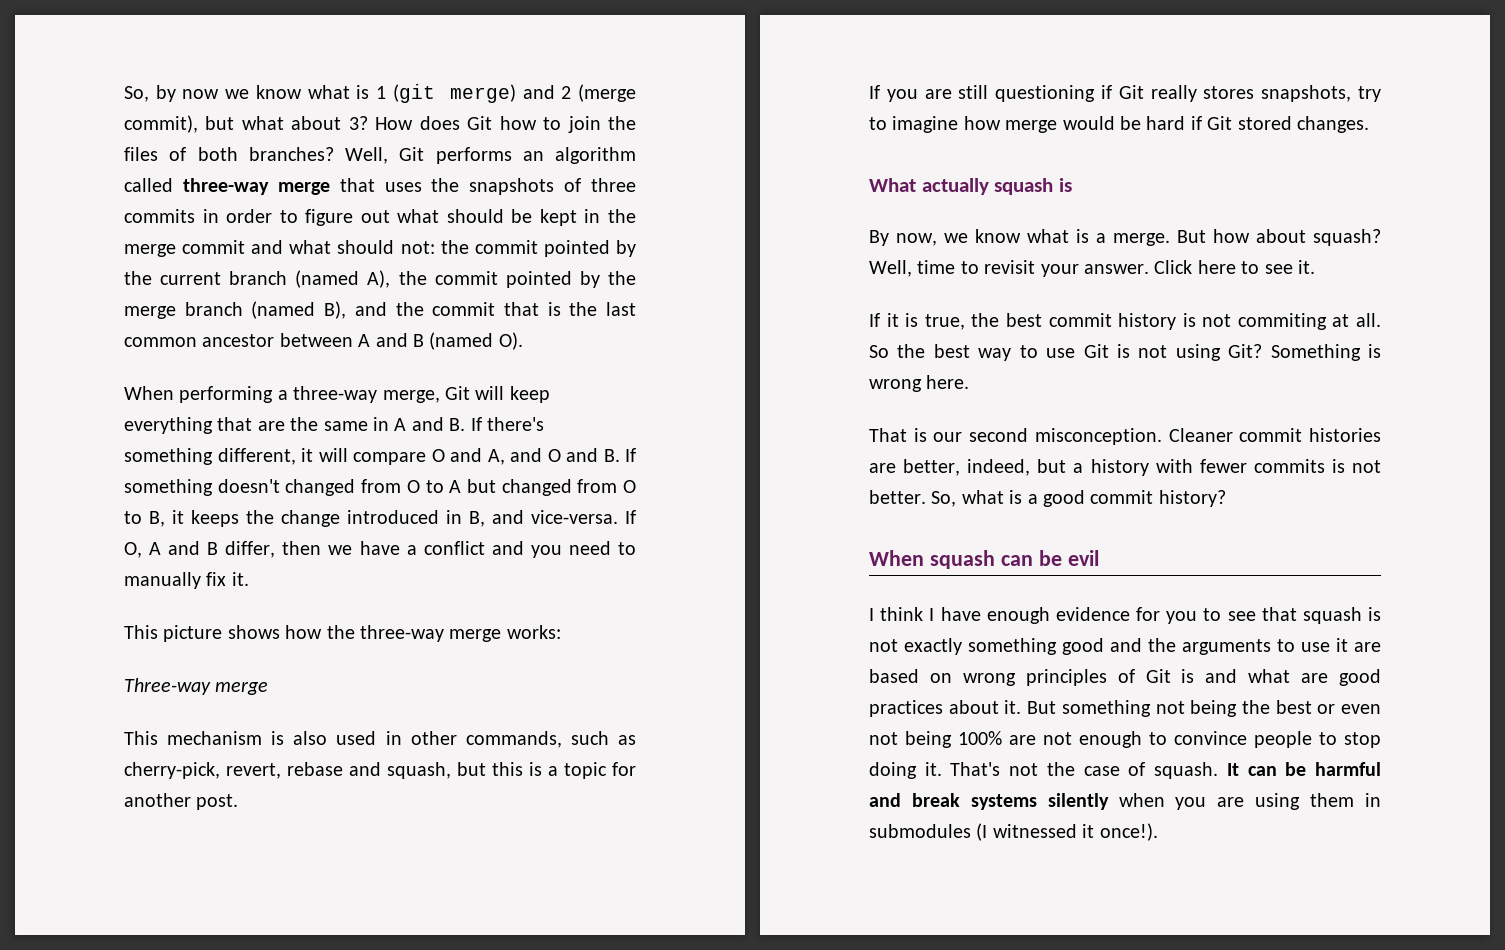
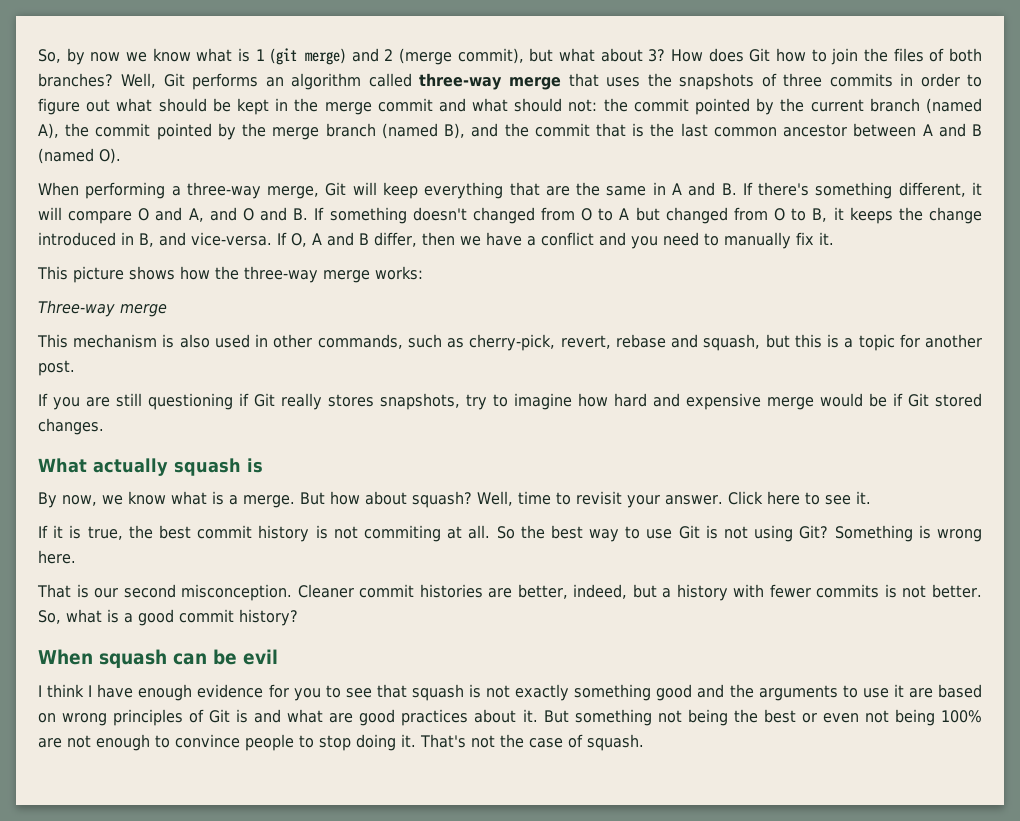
(1001, 123) none -> [614,393,761,410] hard and expensive
[1146,116,1186,130] hard -> (887, 400) none
[1226,762,1381,776] [869,793,1381,810] [869,823,1158,841] It can be harmful and break systems silently when you are using them in submodules (I witnessed it once!). -> (644, 742) none

